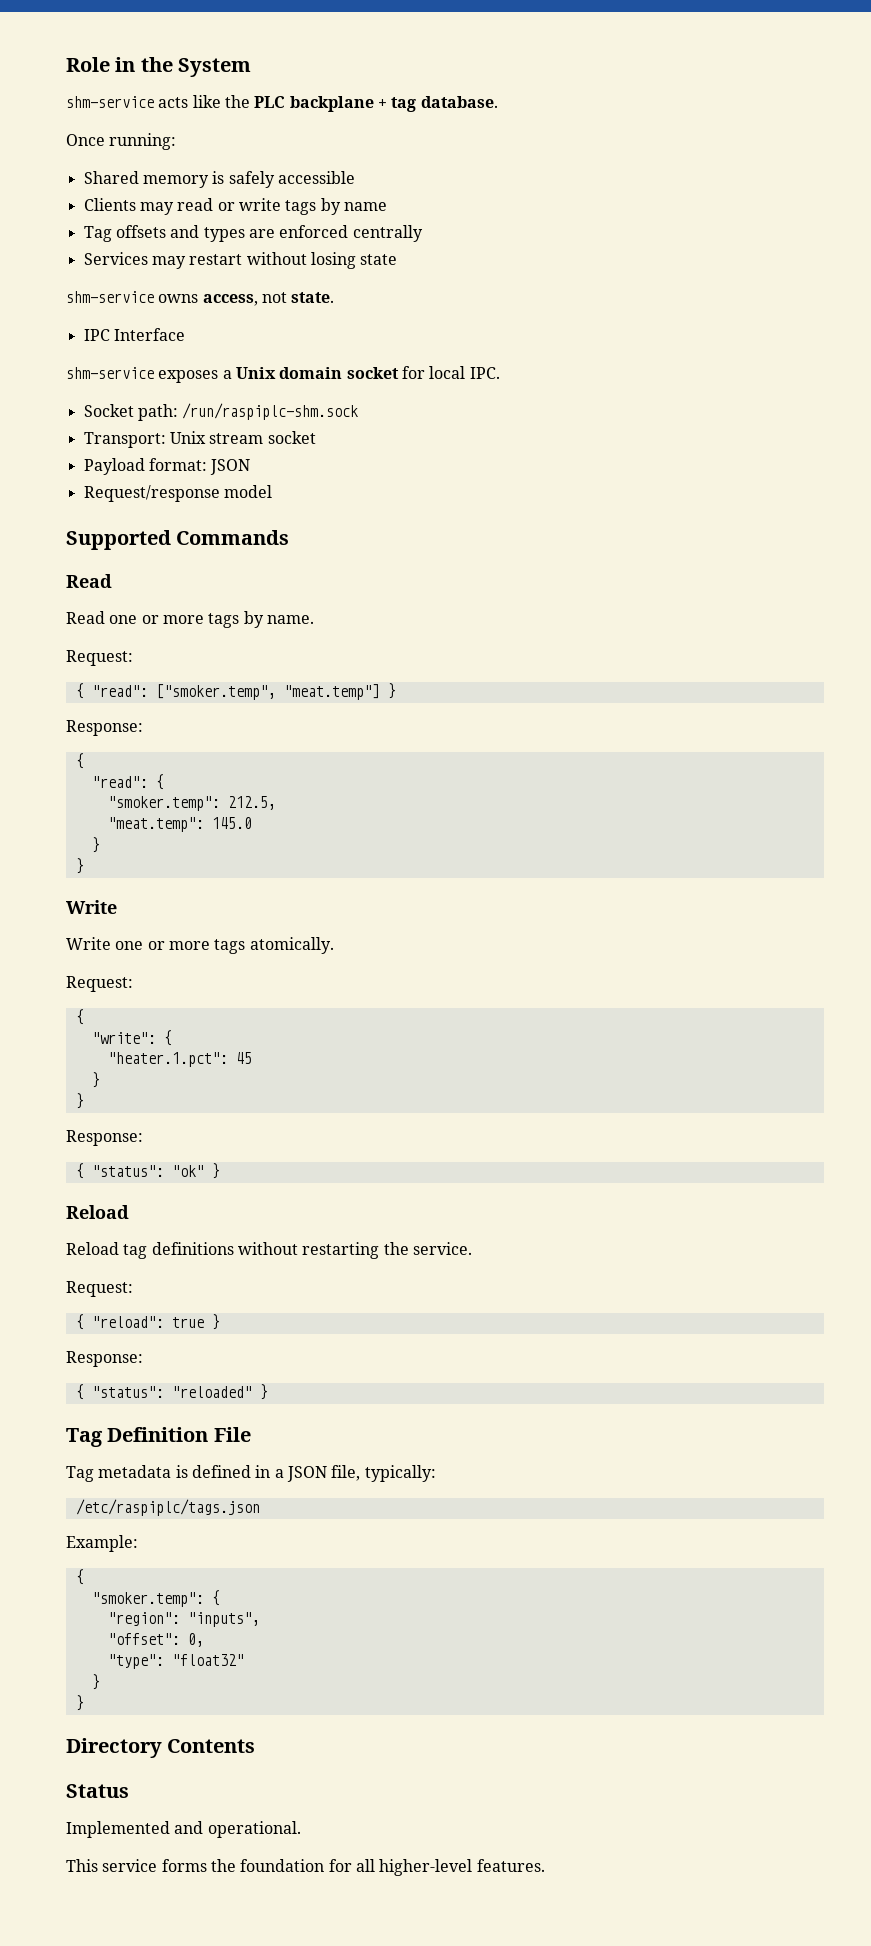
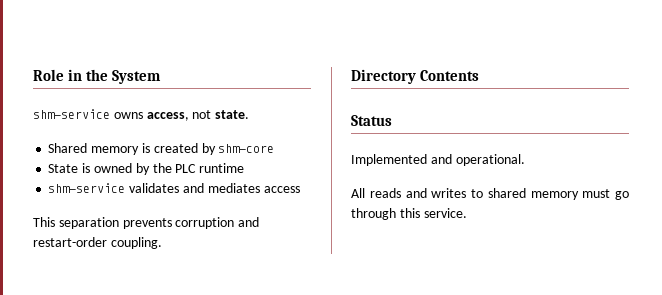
[66,95,498,112] [66,133,177,150] [83,171,355,188] [83,198,387,215] [83,225,423,242] [83,252,398,269] // shm-service acts like the PLC backplane + tag database. // Once running: // Shared memory is safely accessible // Clients may read or write tags by name // Tag offsets and types are enforced centrally // Services may restart without losing state -> (162, 77) none
[83,328,185,341] [66,366,500,383] [83,403,359,421] [83,431,316,448] [83,458,251,475] [83,485,272,502] [66,530,290,550] [66,574,112,588] [66,611,314,628] [66,650,133,666] [75,683,396,700] [66,720,143,736] [75,753,84,769] [91,774,164,790] [107,796,276,811] [107,817,252,832] [91,837,100,853] [75,858,84,874] [66,900,117,914] [66,937,334,954] [66,976,133,992] [75,1009,84,1025] [91,1030,172,1046] [107,1052,252,1067] [91,1072,100,1088] [75,1093,84,1109] [66,1130,143,1146] [75,1163,220,1179] [66,1205,129,1219] [66,1242,472,1259] [66,1281,133,1297] [75,1314,220,1330] [66,1351,143,1367] [75,1384,268,1400] [66,1427,251,1447] [66,1465,436,1482] [75,1499,260,1516] [66,1535,138,1552] [75,1569,84,1585] [91,1590,220,1607] [107,1612,260,1627] [107,1633,204,1647] [107,1654,244,1669] [91,1674,100,1690] [75,1695,84,1711] IPC Interface // shm-service exposes a Unix domain socket for local IPC. // Socket path: /run/raspiplc-shm.sock // Transport: Unix stream socket // Payload format: JSON // Request/response model // Supported Commands // Read // Read one or more tags by name. // Request: // { "read": ["smoker.temp", "meat.temp"] } // Response: // { // "read": { // "smoker.temp": 212.5, // "meat.temp": 145.0 // } // } // Write // Write one or more tags atomically. // Request: // { // "write": { // "heater.1.pct": 45 // } // } // Response: // { "status": "ok" } // Reload // Reload tag definitions without restarting the service. // Request: // { "reload": true } // Response: // { "status": "reloaded" } // Tag Definition File // Tag metadata is defined in a JSON file, typically: // /etc/raspiplc/tags.json // Example: // { // "smoker.temp": { // "region": "inputs", // "offset": 0, // "type": "float32" // } // } -> [48,143,275,155] [48,163,245,175] [48,183,300,193] [33,217,260,229] [33,237,162,249] Shared memory is created by shm-core // State is owned by the PLC runtime // shm-service validates and mediates access // This separation prevents corruption and restart-order coupling.
[66,1859,545,1876] This service forms the foundation for all higher-level features. -> [351,188,629,200] [351,208,467,220] All reads and writes to shared memory must go through this service.

